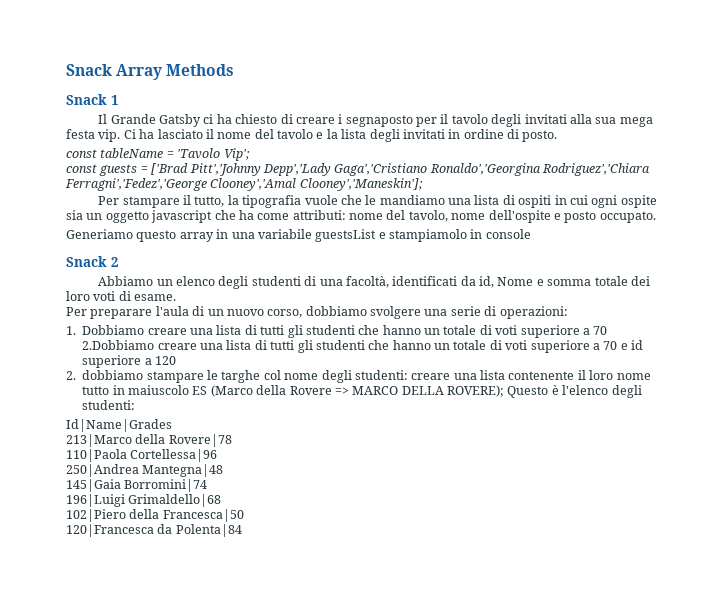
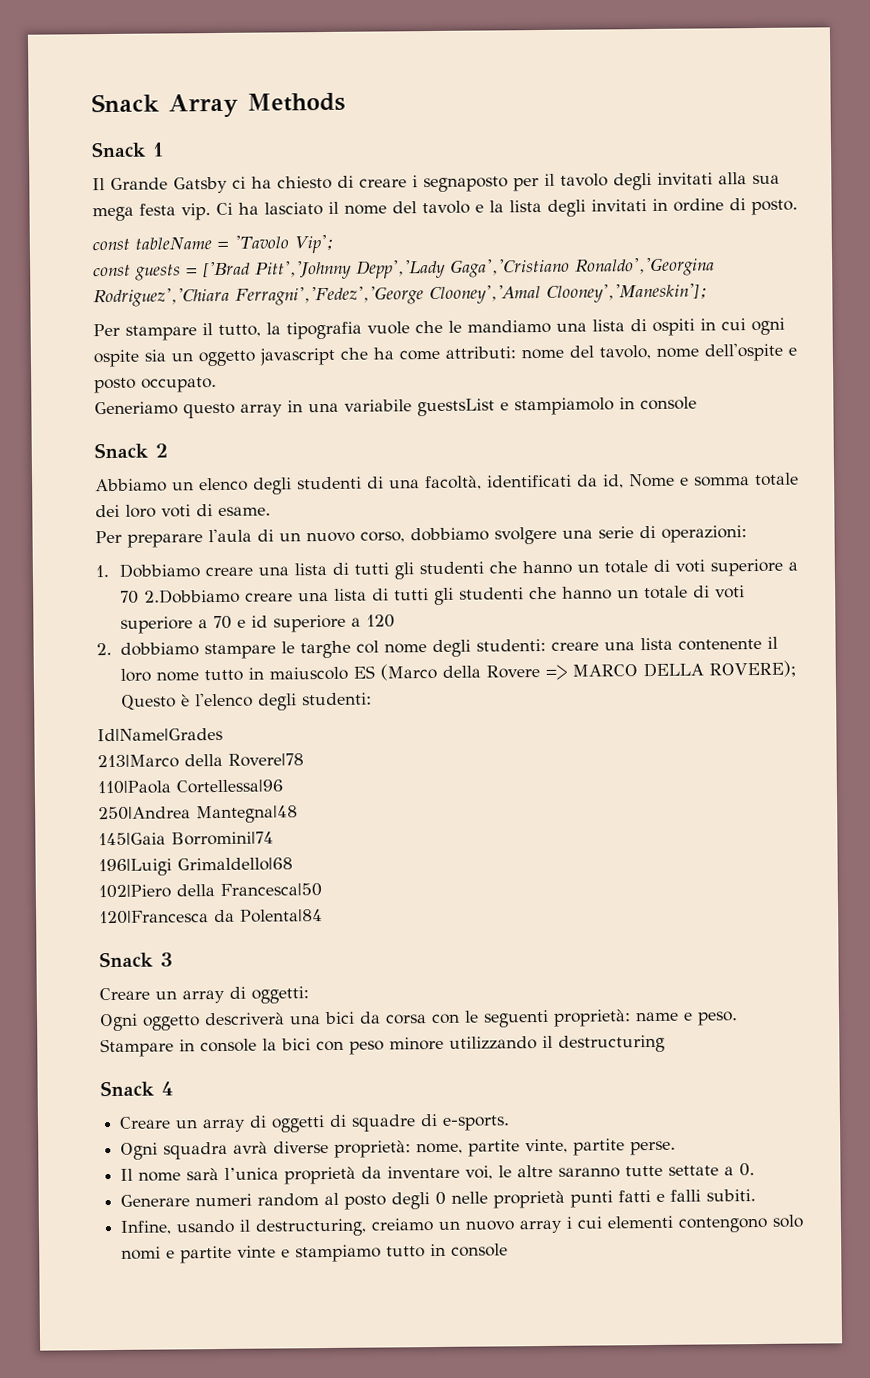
(242, 530) none -> [99,951,173,968] [99,986,309,1004] [99,1009,738,1032] [100,1034,665,1058] [100,1080,174,1097] [119,1113,511,1133] [120,1138,677,1160] [120,1163,756,1185] [120,1189,757,1210] [120,1214,804,1237] [121,1243,509,1264] // Snack 3 // Creare un array di oggetti: // Ogni oggetto descriverà una bici da corsa con le seguenti proprietà: name e peso. Stampare in console la bici con peso minore utilizzando il destructuring // Snack 4 // Creare un array di oggetti di squadre di e-sports. // Ogni squadra avrà diverse proprietà: nome, partite vinte, partite perse. // Il nome sarà l’unica proprietà da inventare voi, le altre saranno tutte settate a 0. // Generare numeri random al posto degli 0 nelle proprietà punti fatti e falli subiti. // Infine, usando il destructuring, creiamo un nuovo array i cui elementi contengono solo nomi e partite vinte e stampiamo tutto in console

